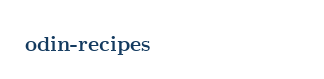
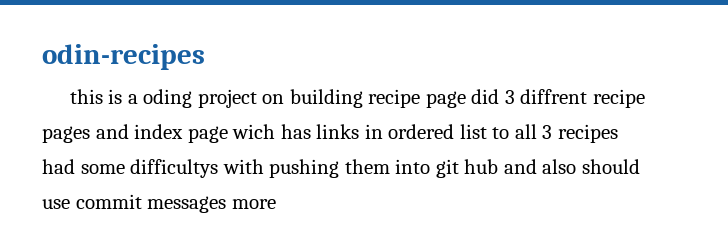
(151, 45) none -> [69,89,646,108] [42,124,618,143] [42,159,640,178] [42,194,276,213] // this is a oding project on building recipe page did 3 diffrent recipe pages and index page wich has links in ordered list to all 3 recipes had some difficultys with pushing them into git hub and also should use commit messages more

